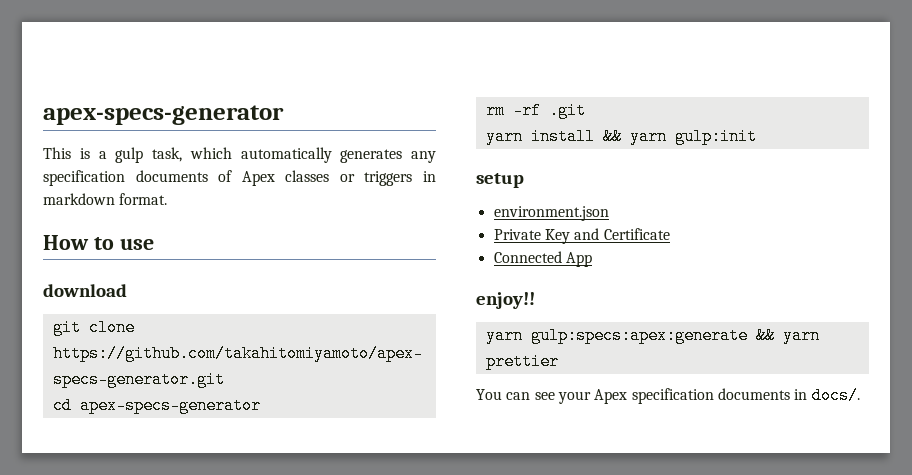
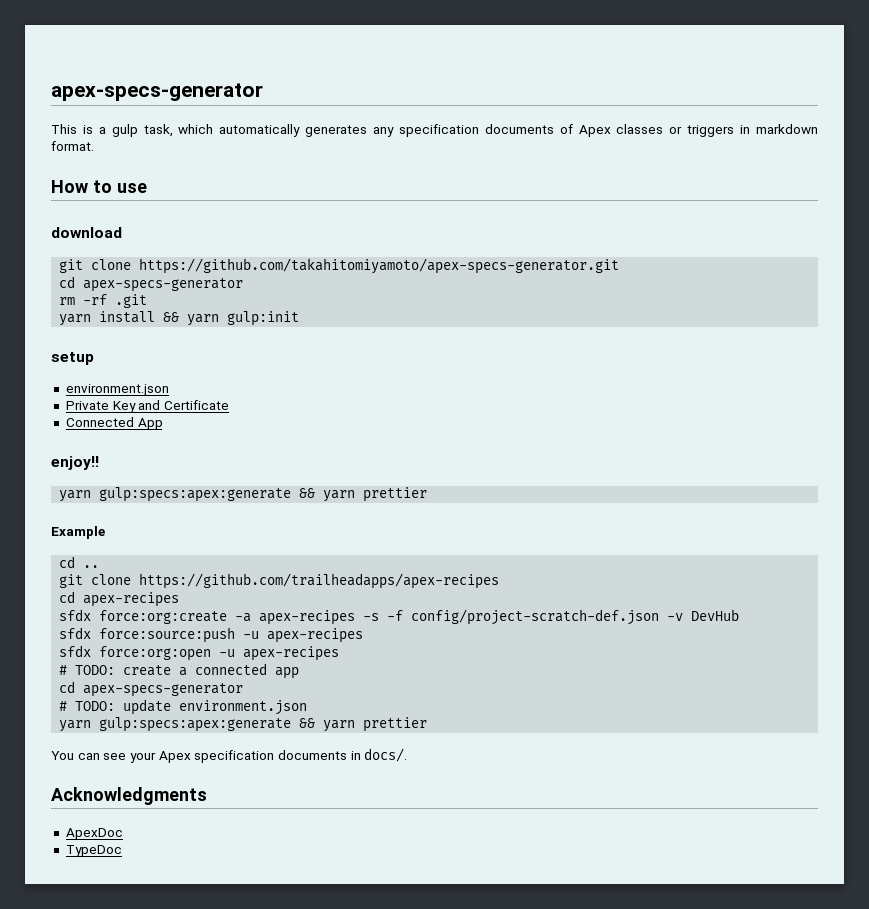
(559, 361) none -> [51,526,105,539] [59,556,100,568] [59,573,500,589] [59,591,180,607] [59,609,740,625] [59,627,364,643] [59,645,340,661] [59,663,300,679] [59,681,244,697] [59,699,308,715] [59,717,428,732] // Example // cd .. // git clone https://github.com/trailheadapps/apex-recipes // cd apex-recipes // sfdx force:org:create -a apex-recipes -s -f config/project-scratch-def.json -v DevHub // sfdx force:source:push -u apex-recipes // sfdx force:org:open -u apex-recipes // # TODO: create a connected app // cd apex-specs-generator // # TODO: update environment.json // yarn gulp:specs:apex:generate && yarn prettier
(860, 395) none -> [51,787,207,805] [65,828,123,840] [65,845,122,857] // Acknowledgments // ApexDoc // TypeDoc

